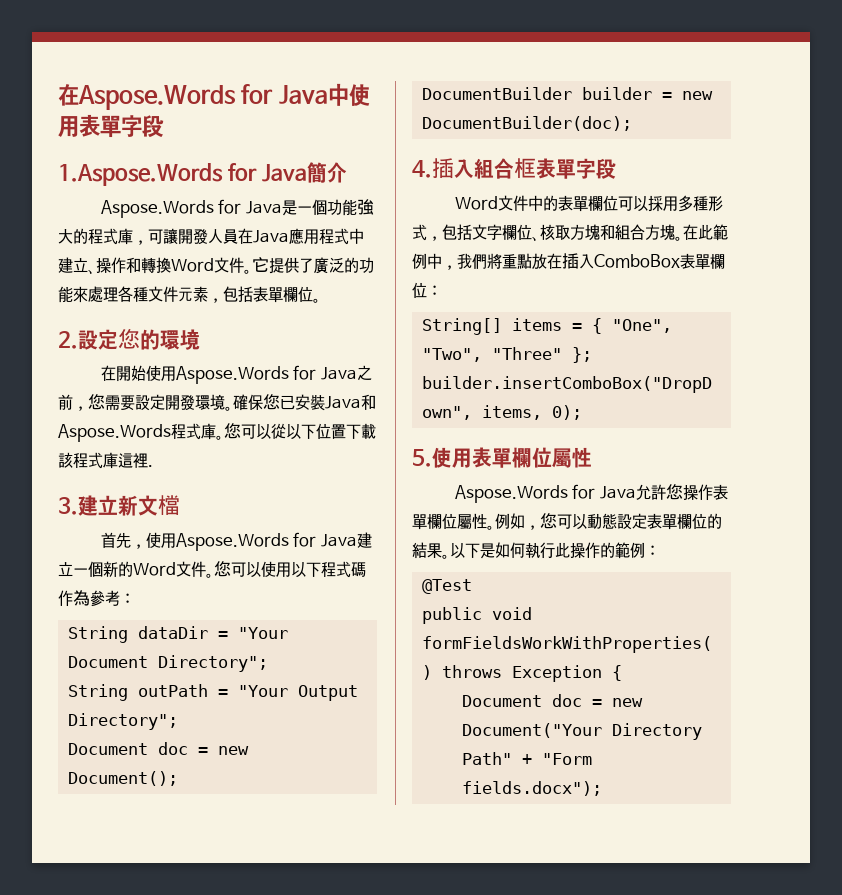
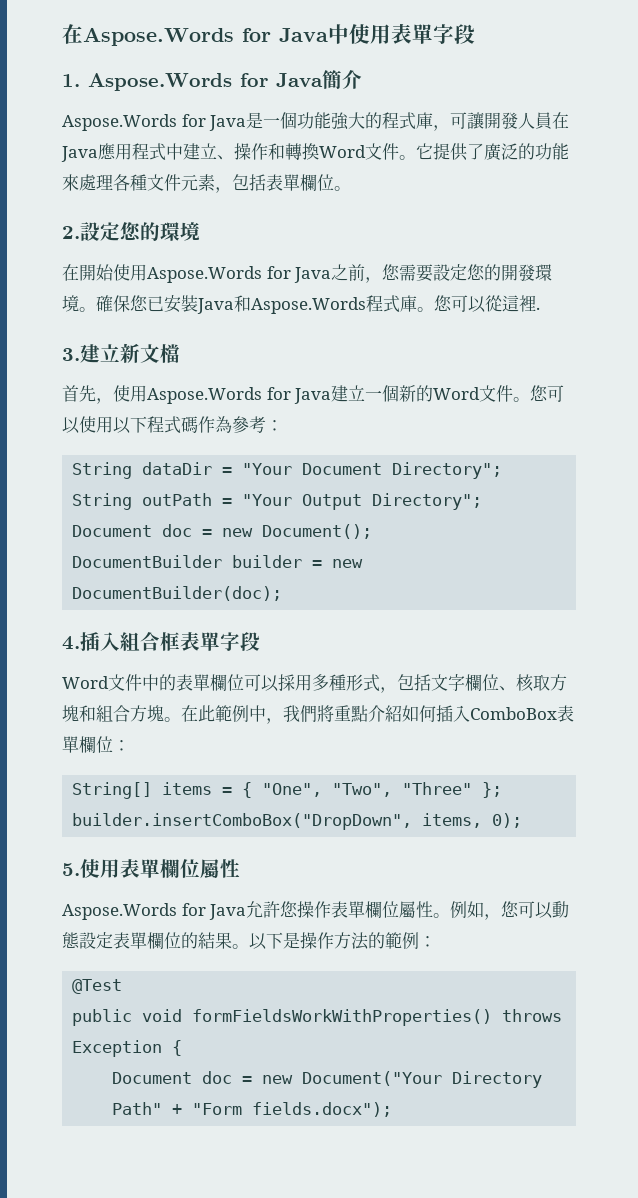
[58,163,223,186] 1.Aspose.Words -> [62,73,232,91] 1. Aspose.Words
(165, 402) none -> [467,264,502,281] 您的
[286,423,376,440] [58,452,118,469] 以下位置下載該程式庫 -> (503, 303) none
[532,253,562,269] 放在 -> [368,705,436,722] 介紹如何
[495,542,600,559] 如何執行此操作 -> [300,932,369,950] 操作方法

